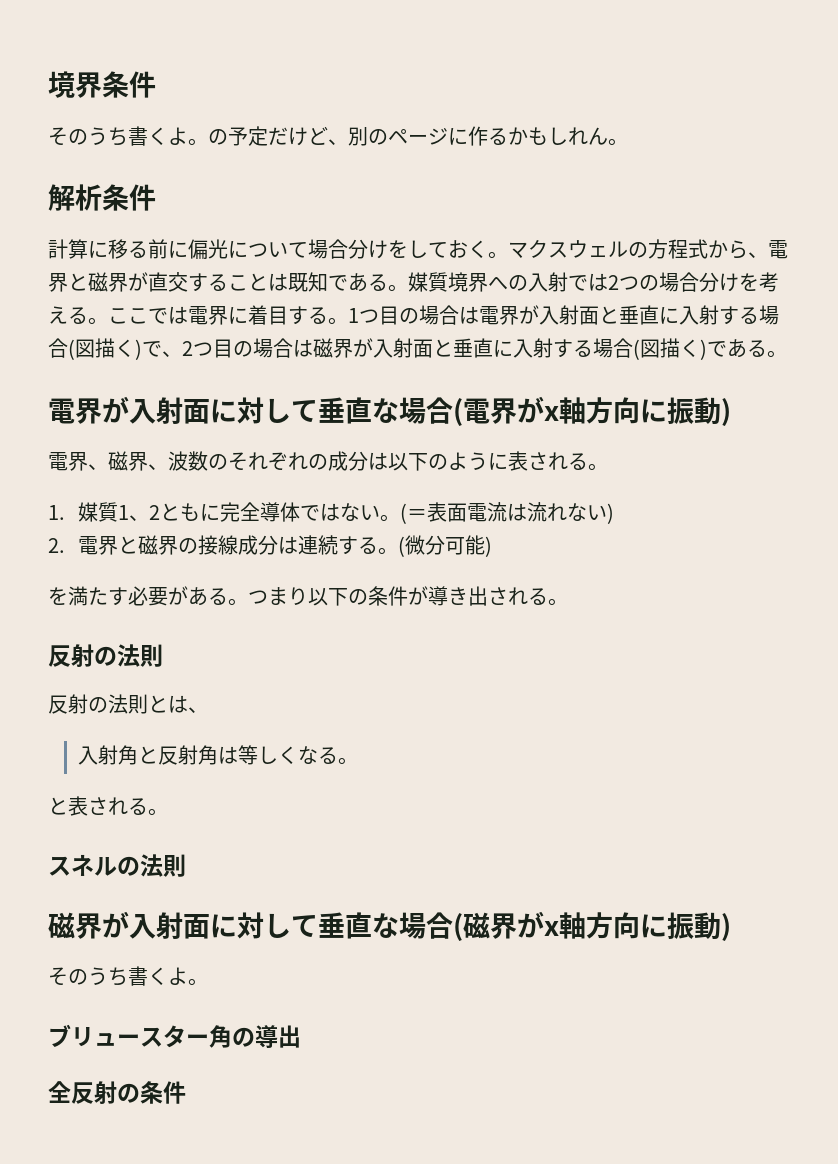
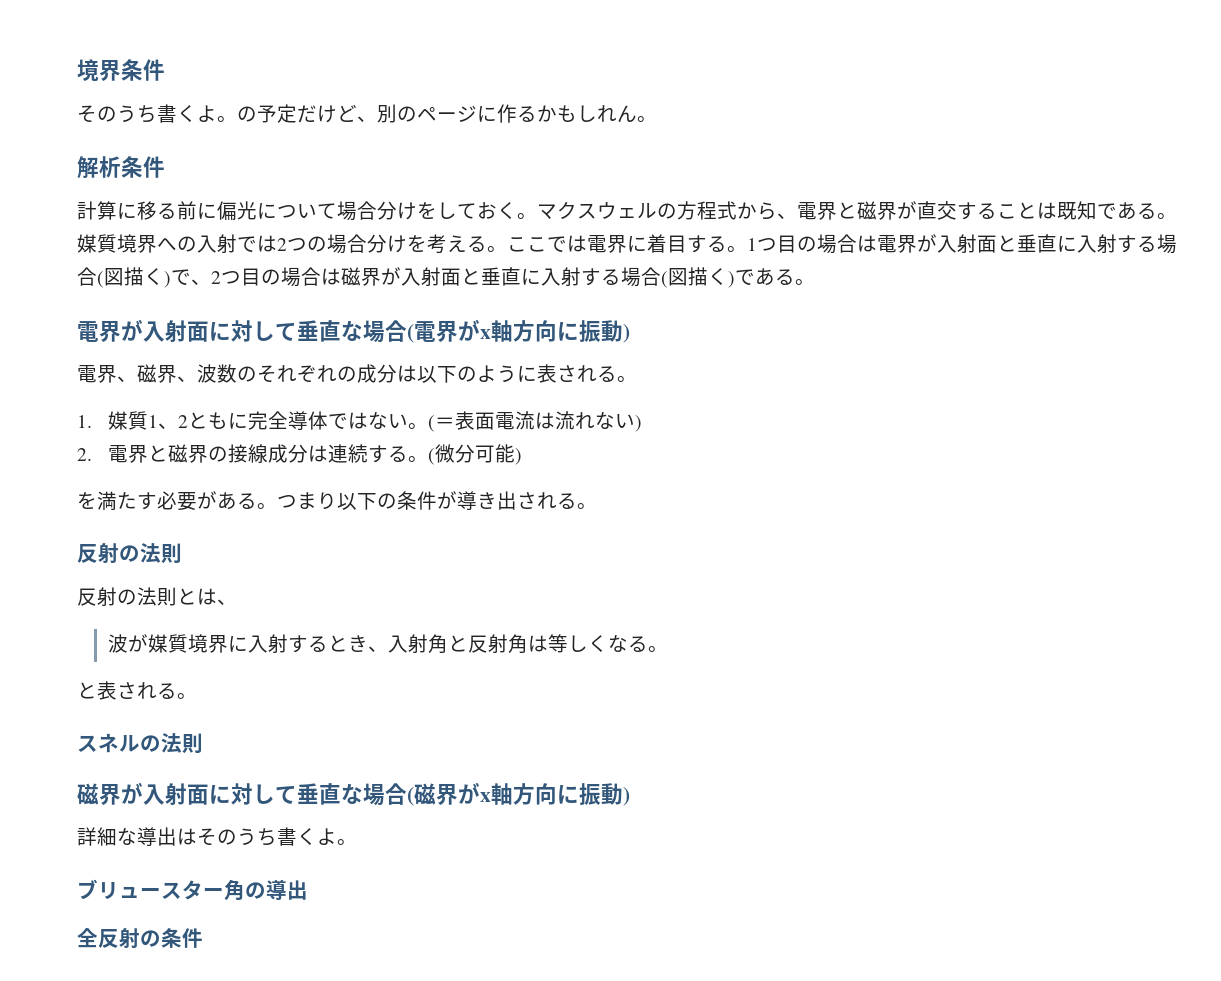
(208, 710) none -> [108,634,389,653] 波が媒質境界に入射するとき、
(731, 927) none -> [77,827,197,846] 詳細な導出は

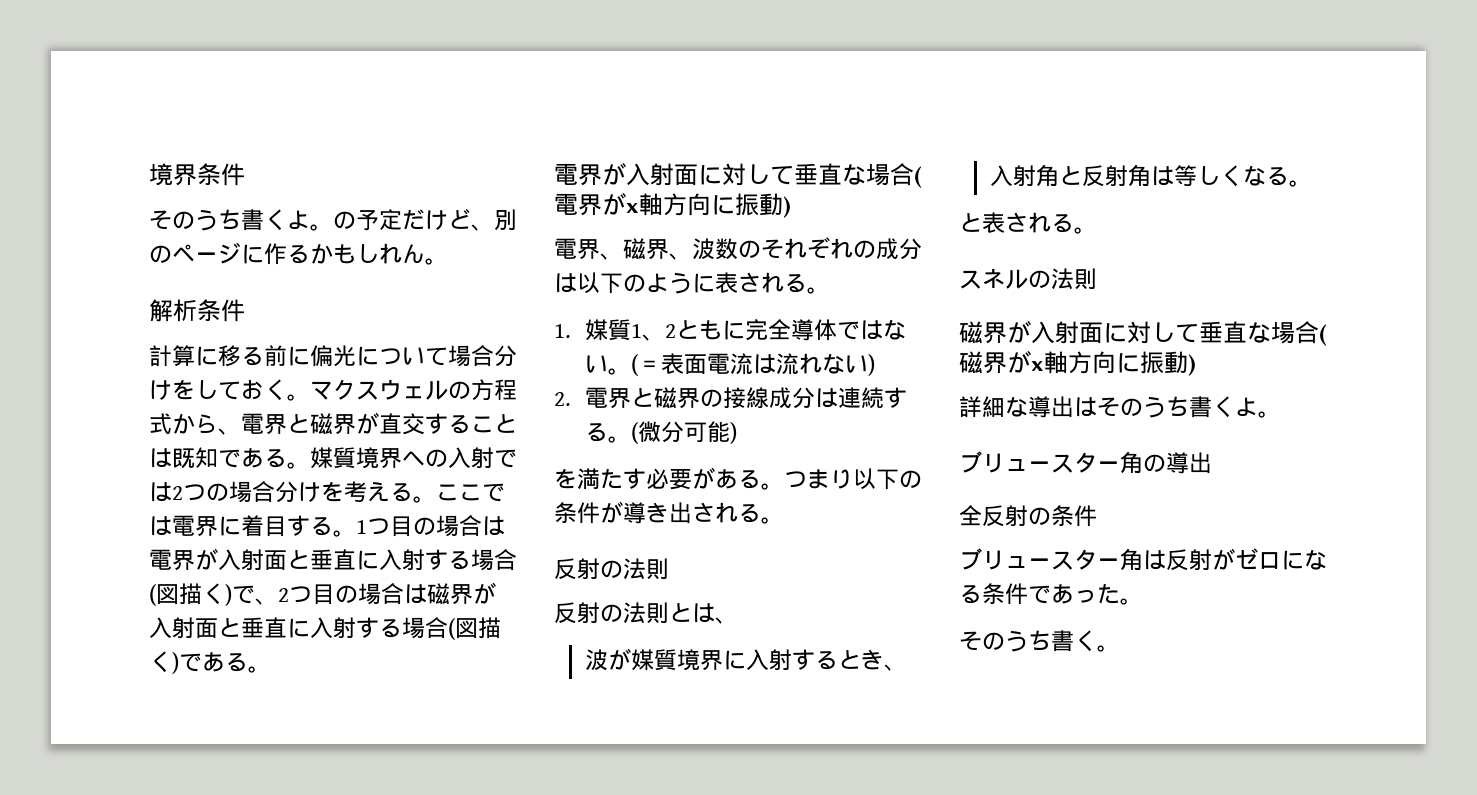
(203, 938) none -> [959,548,1327,571] [959,583,1143,605] [959,630,1120,652] // ブリュースター角は反射がゼロになる条件であった。 // そのうち書く。

